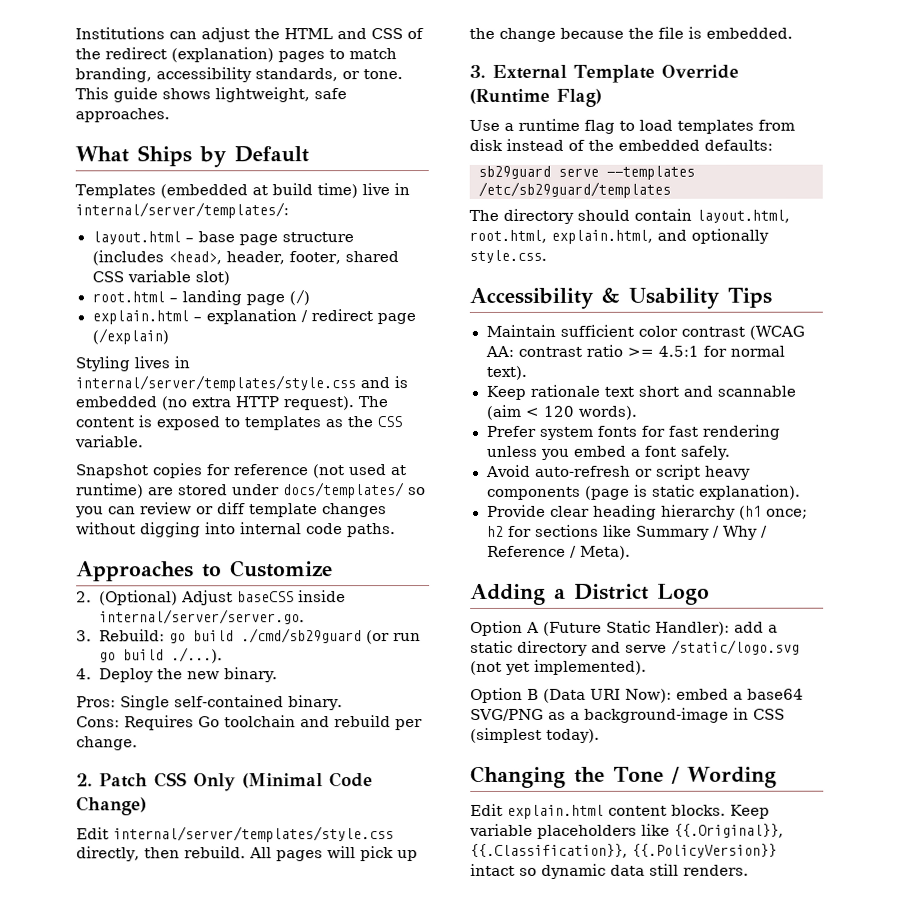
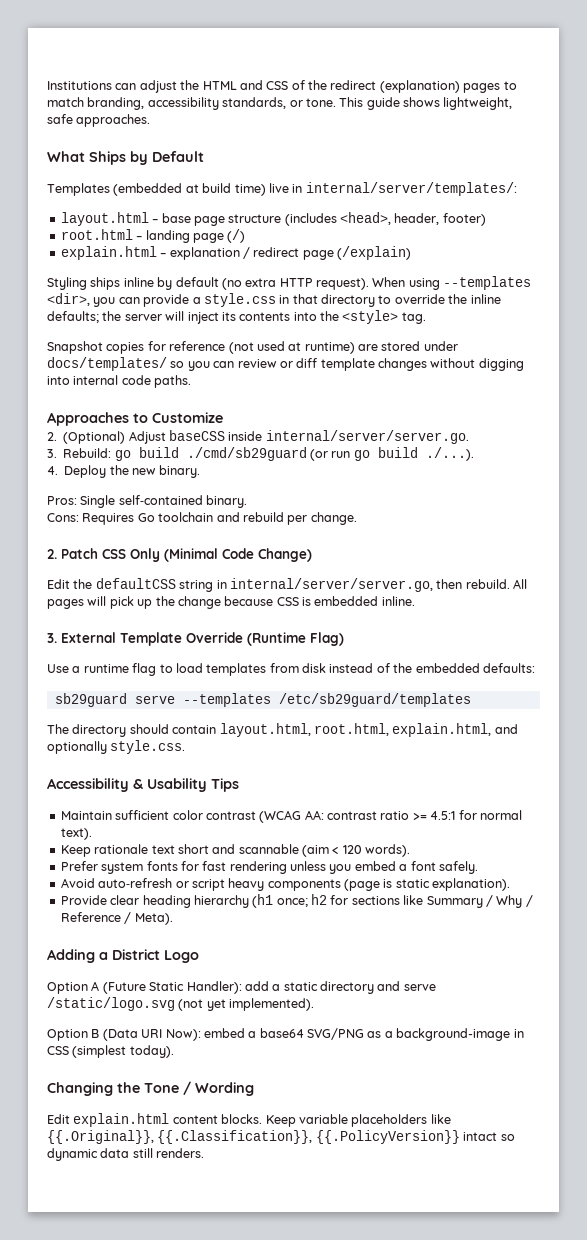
[289,251,400,265] [91,270,230,286] footer, shared CSS variable slot) -> [442,213,486,226] footer)
[134,356,190,369] [75,375,408,392] [75,396,388,411] [75,415,402,431] [74,435,143,448] lives in internal/server/templates/style.css and is embedded (no extra HTTP request). The content is exposed to templates as the CSS variable. -> [90,276,532,290] [47,293,501,307] [47,310,426,324] ships inline by default (no extra HTTP request). When using --templates <dir>, you can provide a style.css in that directory to override the inline defaults; the server will inject its contents into the <style> tag.
[113,826,394,843] [76,846,140,862] internal/server/templates/style.css directly, -> [73,578,433,592] the defaultCSS string in internal/server/server.go,
[628,26,793,39] the file is embedded. -> [276,596,415,606] CSS is embedded inline.

